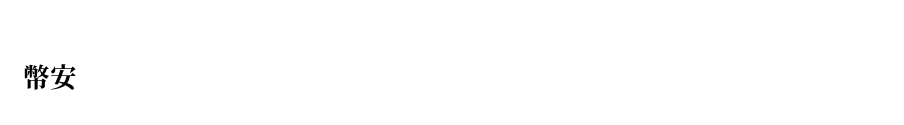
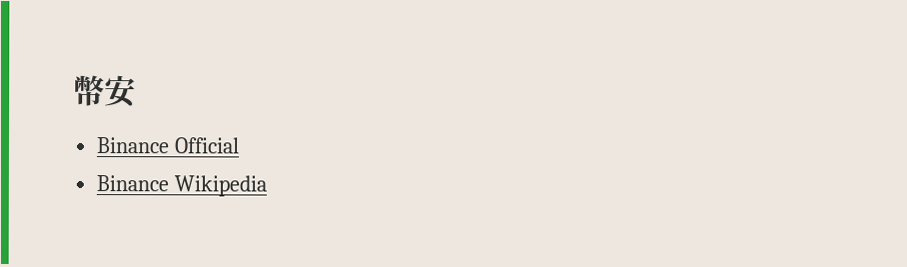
(77, 77) none -> [96,137,240,154] [96,175,268,197] // Binance Official // Binance Wikipedia

